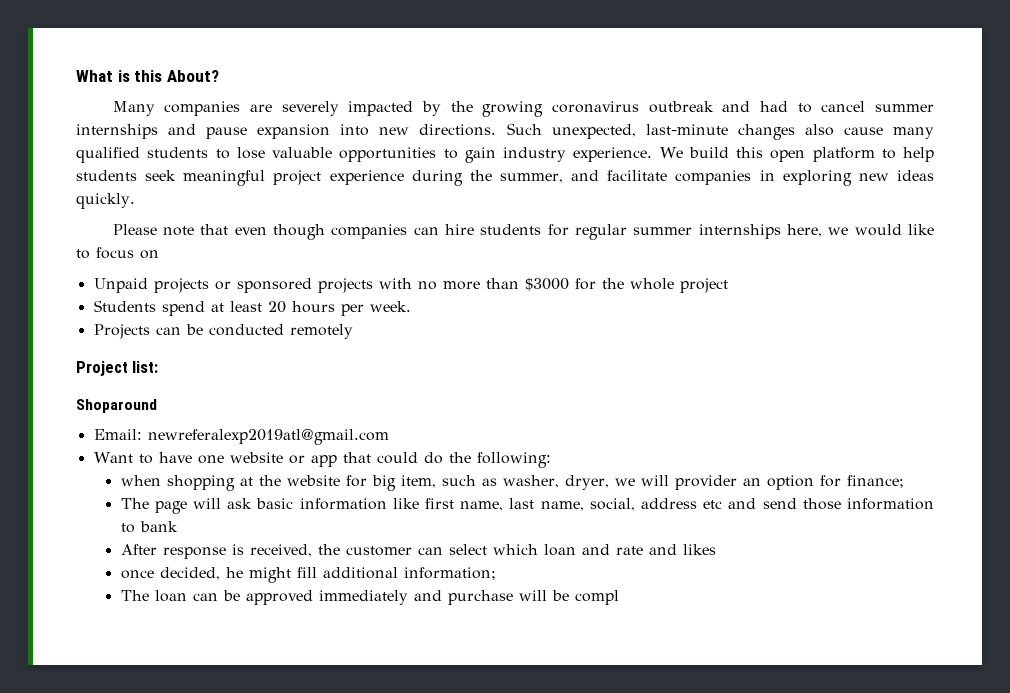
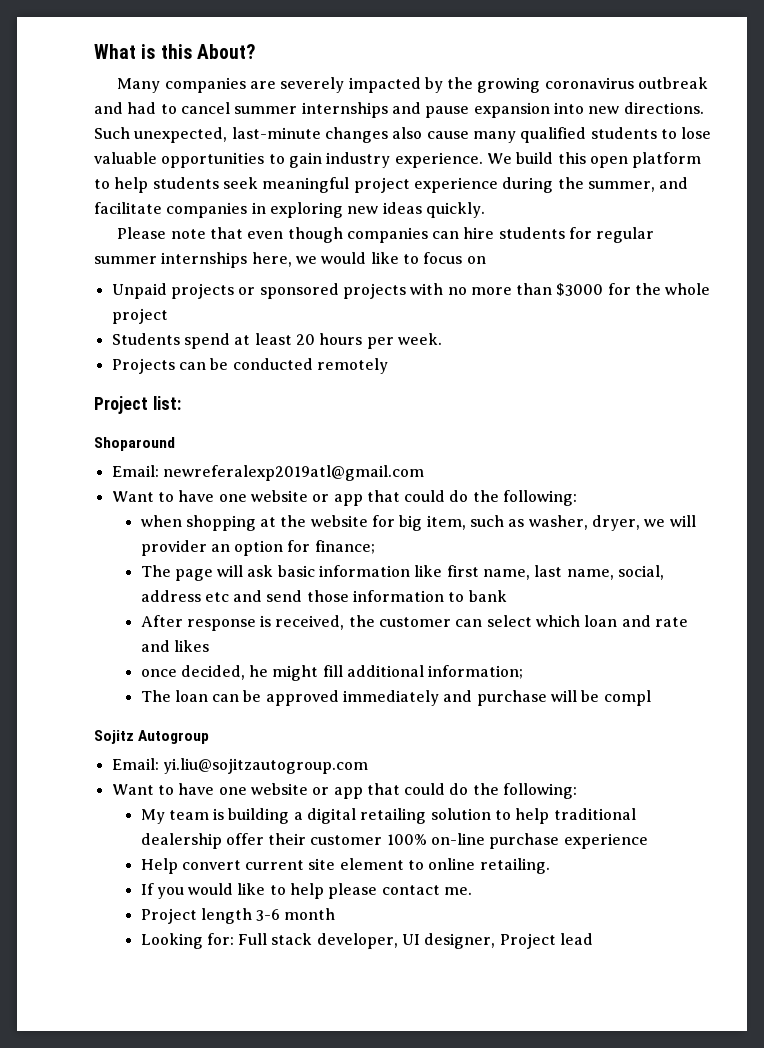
(619, 597) none -> [94,730,210,744] [111,758,368,774] [111,783,578,799] [140,808,636,824] [140,833,648,849] [140,858,550,874] [140,883,473,899] [140,908,336,924] [140,933,594,949] // Sojitz Autogroup // Email: yi.liu@sojitzautogroup.com // Want to have one website or app that could do the following: // My team is building a digital retailing solution to help traditional dealership offer their customer 100% on-line purchase experience // Help convert current site element to online retailing. // If you would like to help please contact me. // Project length 3-6 month // Looking for: Full stack developer, UI designer, Project lead

